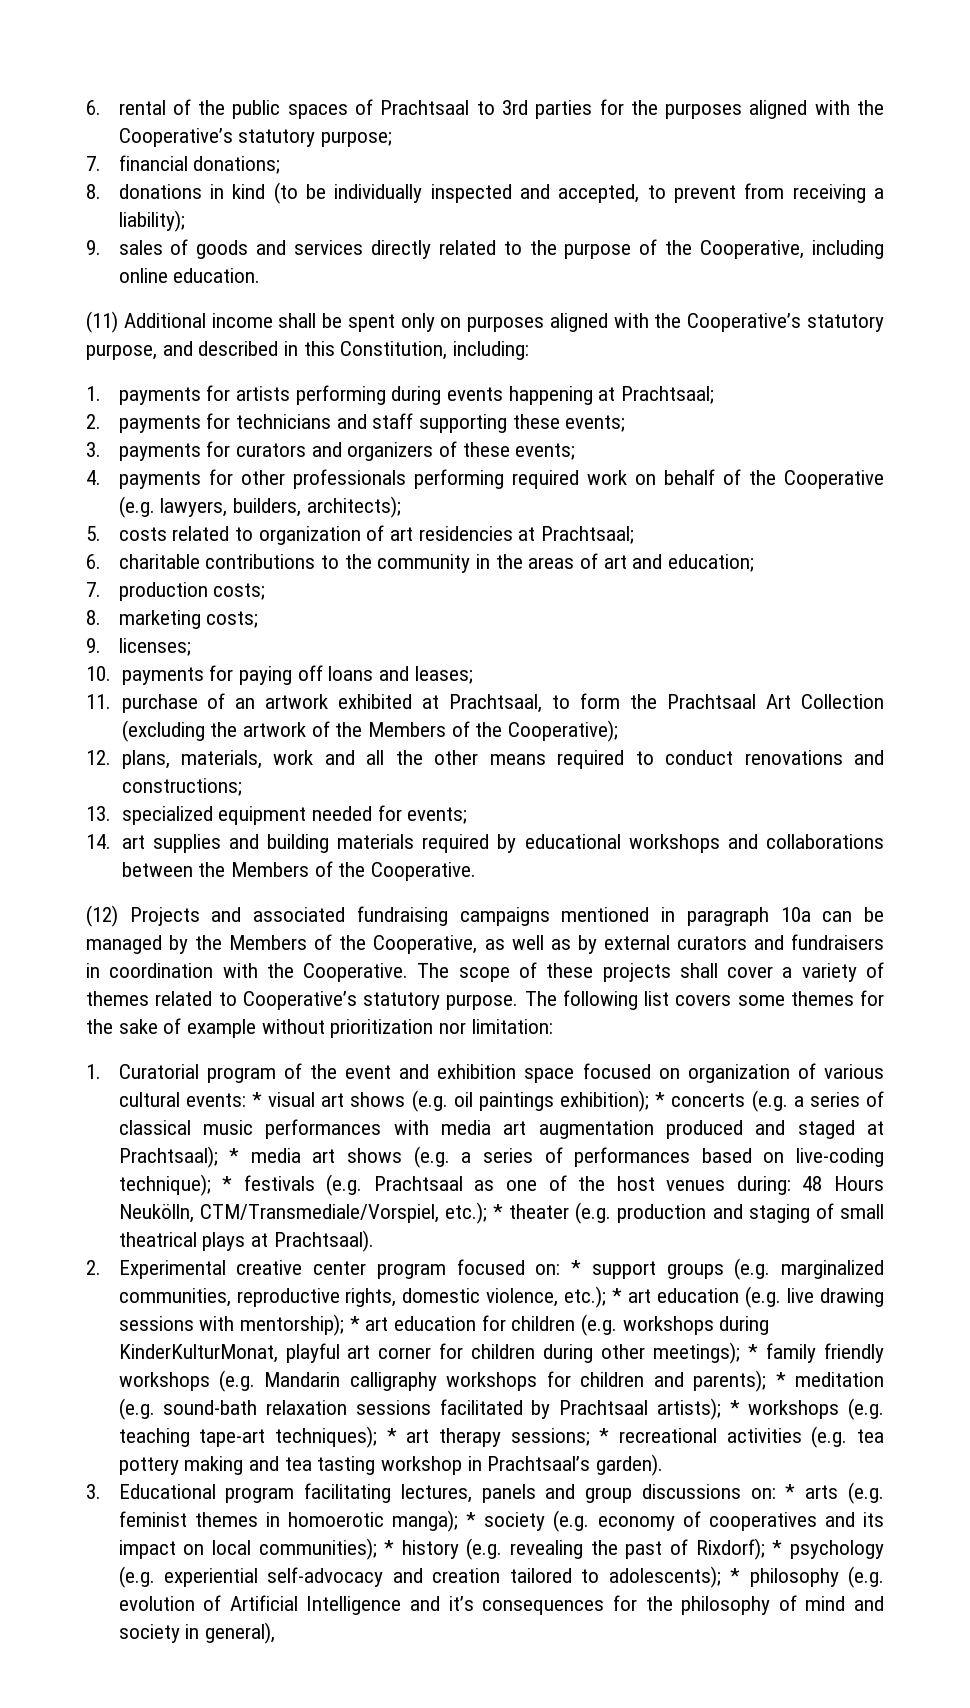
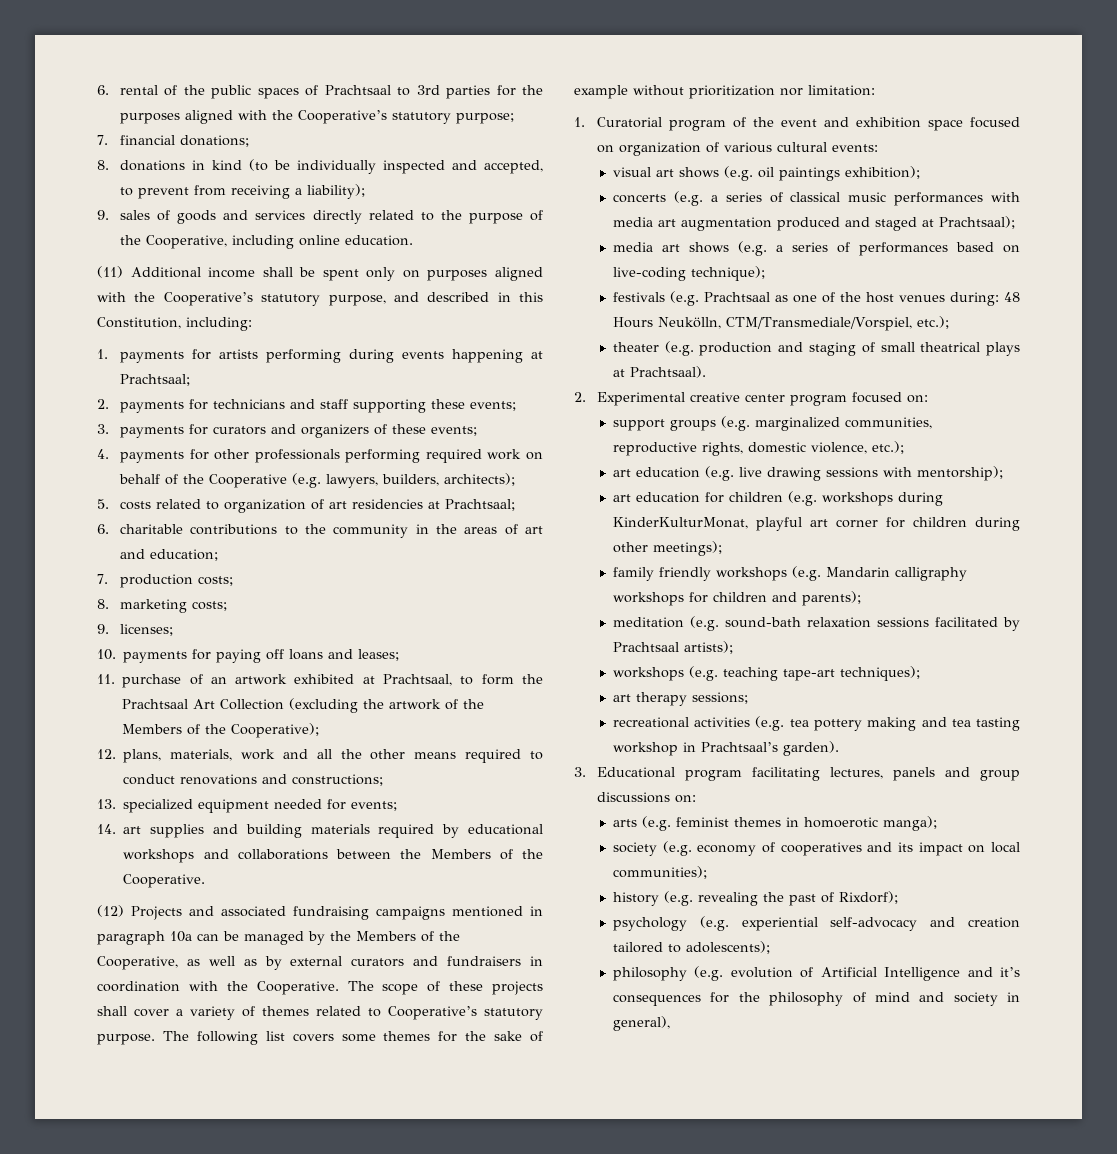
[251,1092,262,1107] * -> (879, 148) //
[655,1092,666,1107] * -> (920, 172) //
[229,1148,240,1163] * -> (1015, 222) //
[222,1176,233,1191] * -> (765, 273) //
[493,1204,504,1219] * -> (949, 322) //
[571,1260,582,1275] * -> (929, 399) //
[612,1288,623,1303] * -> (904, 447) //
[349,1316,360,1331] * -> (1003, 473) //
[748,1344,759,1359] * -> (722, 548) //
[775,1372,786,1387] * -> (861, 598) //
[729,1400,740,1415] * -> (733, 647) //
[386,1428,397,1443] * -> (920, 673) //
[599,1428,610,1443] * -> (748, 698) //
[785,1484,796,1499] * -> (697, 799) //
[466,1512,477,1527] * -> (937, 823) //
[384,1540,395,1555] * -> (707, 872) //
[772,1540,783,1555] * -> (898, 897) //
[730,1568,741,1583] * -> (770, 947) //

